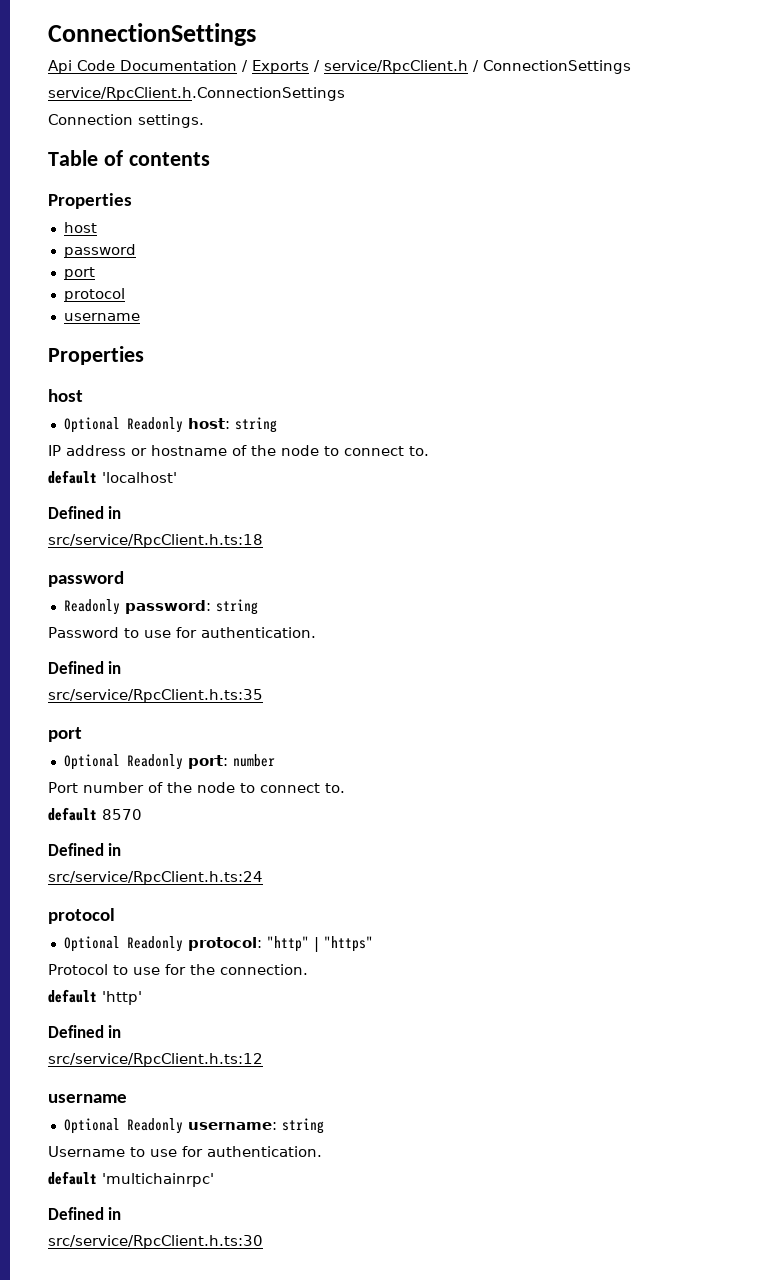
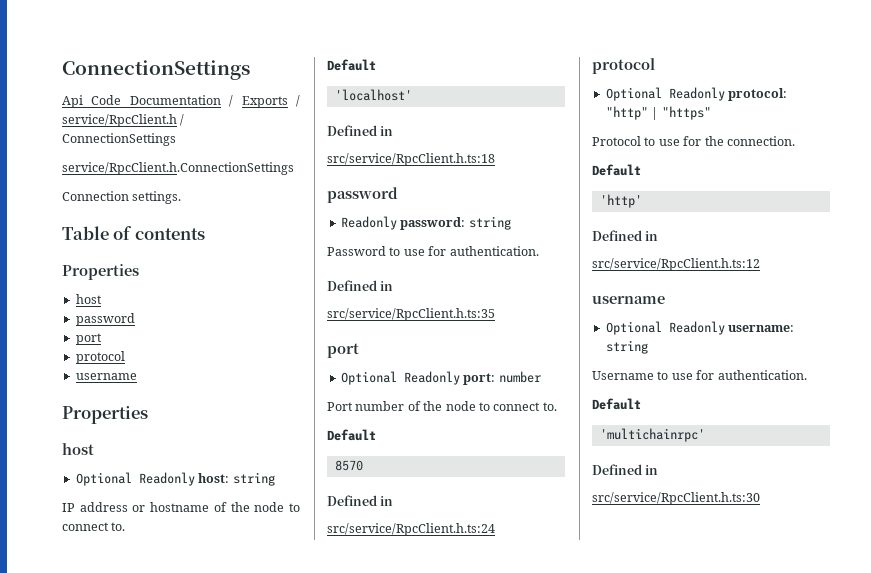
[48,470,97,484] default -> [327,59,376,71] Default //
[48,807,97,821] default -> [327,429,376,441] Default //
[48,989,97,1003] default -> [592,164,641,176] Default //
[48,1171,97,1185] default -> [592,398,641,410] Default //

